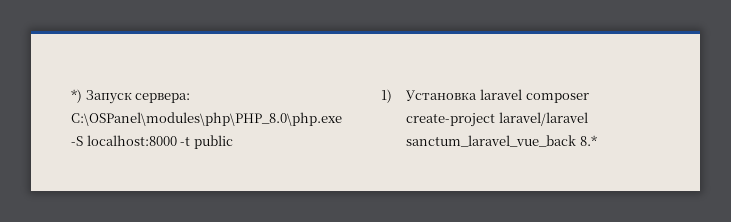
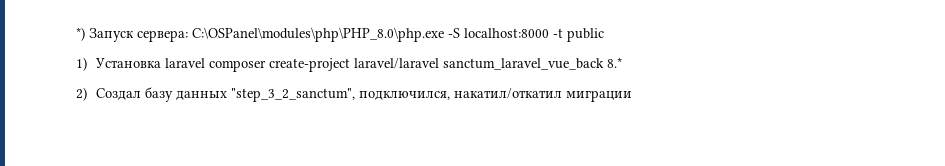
(597, 140) none -> [76,87,633,102] // 2) Создал базу данных "step_3_2_sanctum", подключился, накатил/откатил миграции

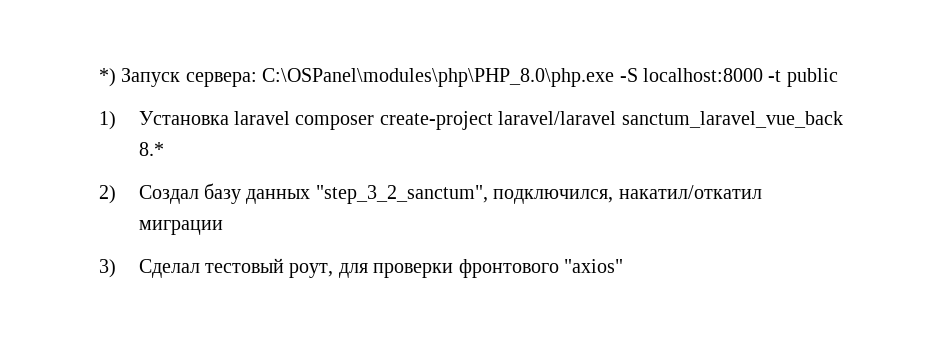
(633, 96) none -> [99,258,623,278] // 3) Сделал тестовый роут, для проверки фронтового "axios"

